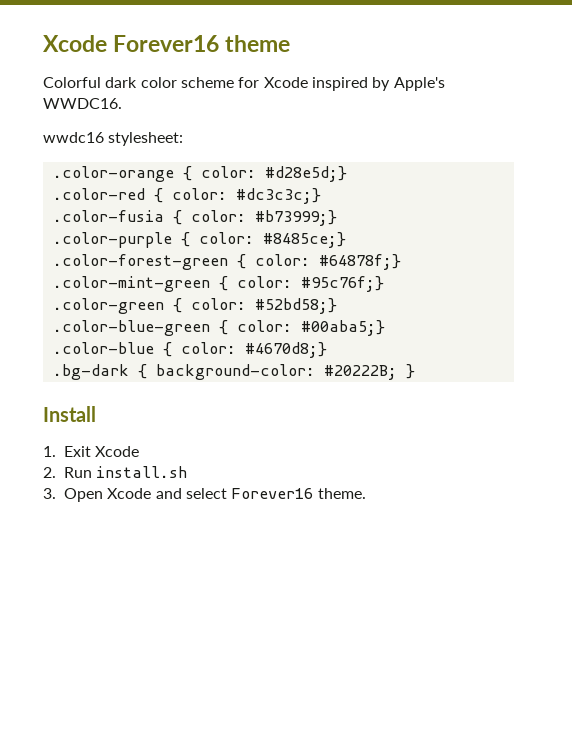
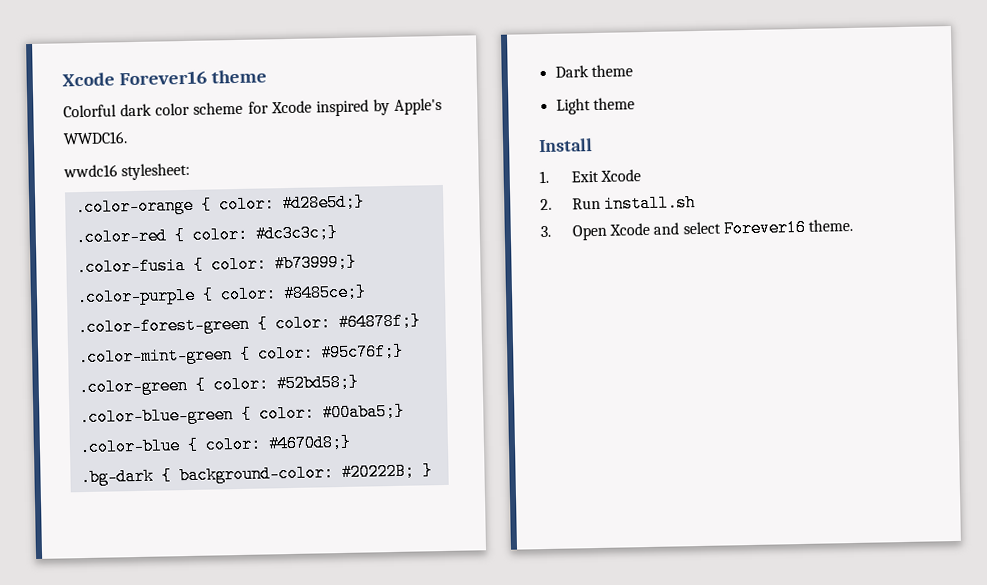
(415, 371) none -> [554,64,633,78] [555,97,635,115] // Dark theme // Light theme

